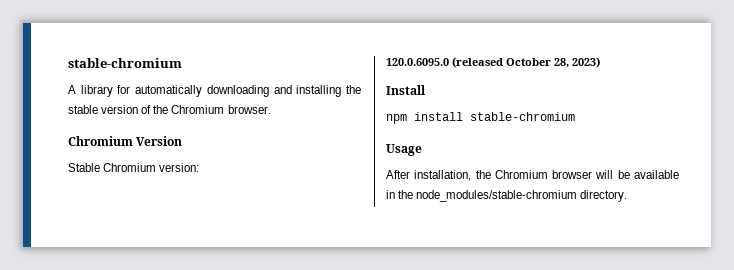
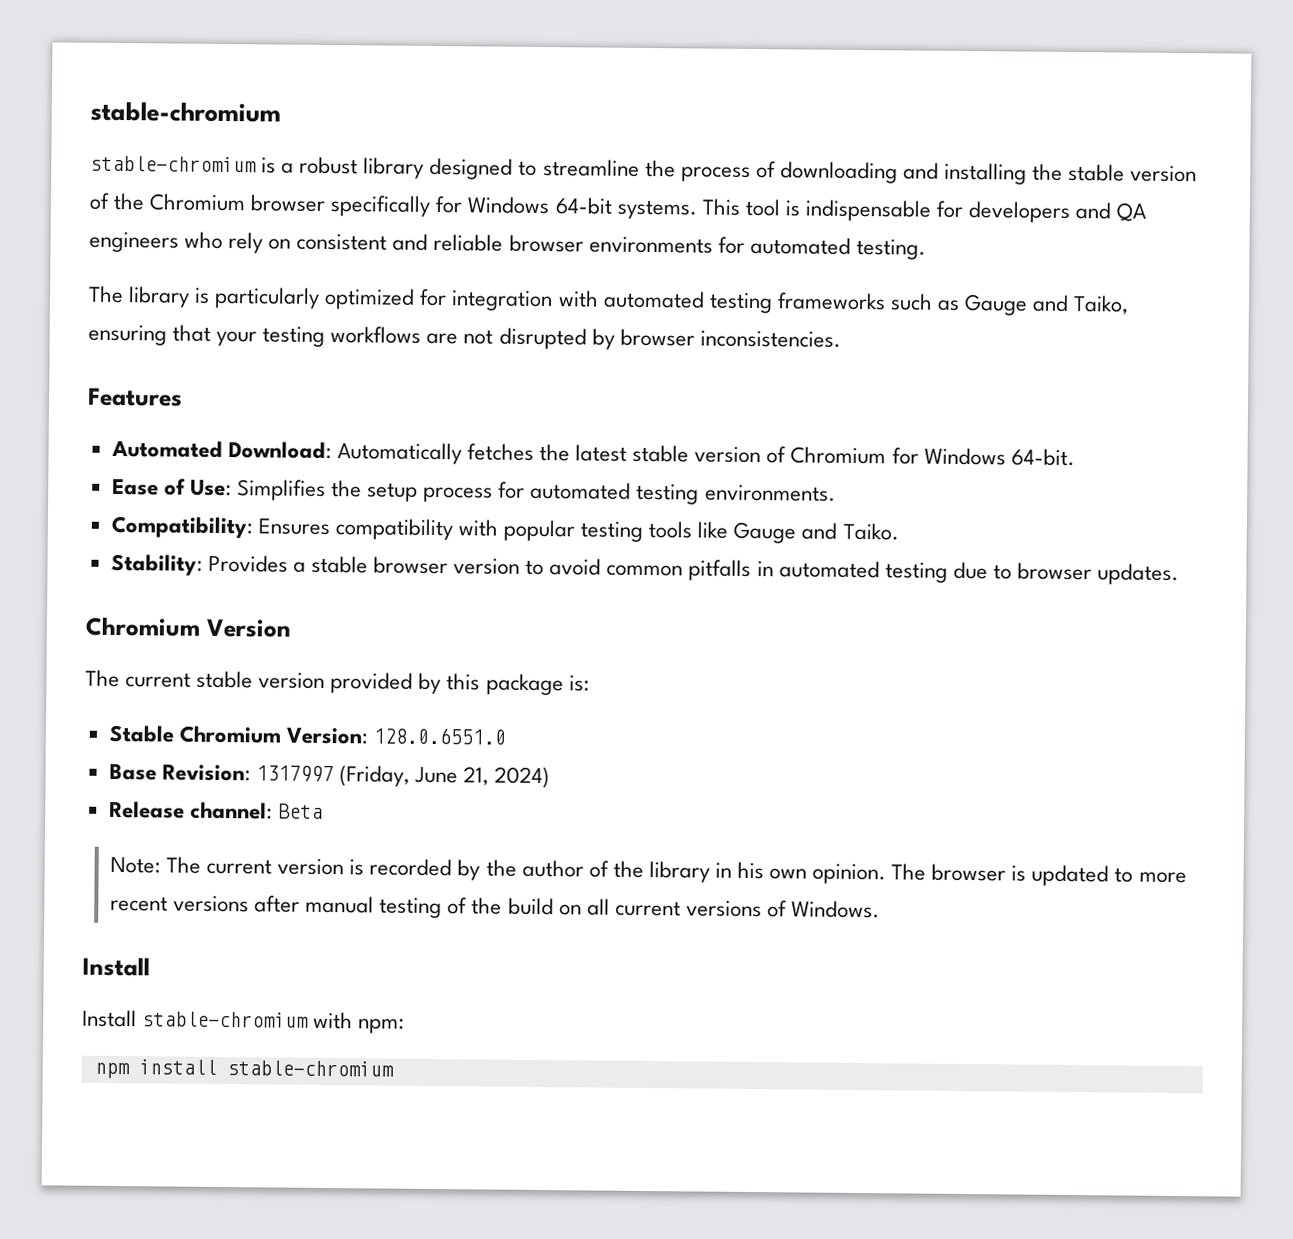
[68,58,182,68] [68,85,203,97] stable-chromium // А library for automatically -> [90,101,281,123] [90,155,776,182] stable-chromium // stable-chromium is a robust library designed to streamline the process of
[227,105,271,114] [68,136,183,146] [68,163,200,172] [386,57,600,68] [386,85,426,95] [386,112,575,124] [386,144,422,156] [386,170,679,181] [386,190,628,202] browser. // Chromium Version // Stable Chromium version: // 120.0.6095.0 (released October 28, 2023) // Install // npm install stable-chromium // Usage // After installation, the Chromium browser will be available in the node_modules/stable-chromium directory. -> [250,194,1147,223] [89,231,926,260] [88,285,1130,316] [88,324,841,350] [87,387,183,407] [110,439,1075,467] [111,478,836,505] [110,515,899,544] [110,553,1179,586] [85,616,291,638] [85,669,590,696] [108,724,506,745] [108,763,551,789] [108,800,323,820] [109,856,1187,887] [109,895,880,919] [82,956,150,977] [82,1009,406,1034] [94,1059,394,1079] browser specifically for Windows 64-bit systems. This tool is indispensable for developers and QA engineers who rely on consistent and reliable browser environments for automated testing. // The library is particularly optimized for integration with automated testing frameworks such as Gauge and Taiko, ensuring that your testing workflows are not disrupted by browser inconsistencies. // Features // Automated Download: Automatically fetches the latest stable version of Chromium for Windows 64-bit. // Ease of Use: Simplifies the setup process for automated testing environments. // Compatibility: Ensures compatibility with popular testing tools like Gauge and Taiko. // Stability: Provides a stable browser version to avoid common pitfalls in automated testing due to browser updates. // Chromium Version // The current stable version provided by this package is: // Stable Chromium Version: 128.0.6551.0 // Base Revision: 1317997 (Friday, June 21, 2024) // Release channel: Beta // Note: The current version is recorded by the author of the library in his own opinion. The browser is updated to more recent versions after manual testing of the build on all current versions of Windows. // Install // Install stable-chromium with npm: // npm install stable-chromium

